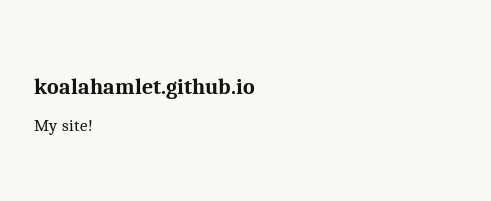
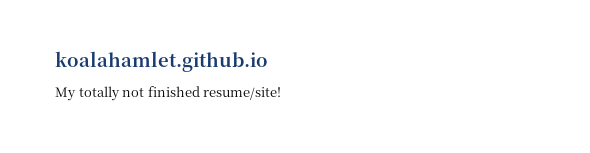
[61,120,93,131] site! -> [78,86,282,101] totally not finished resume/site!

